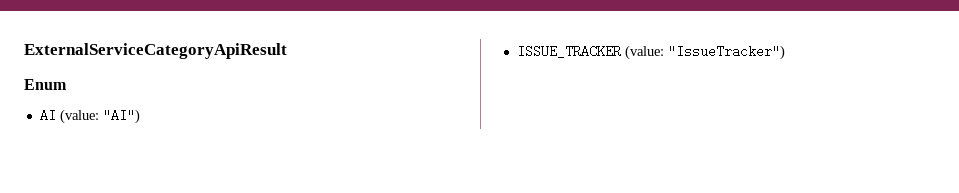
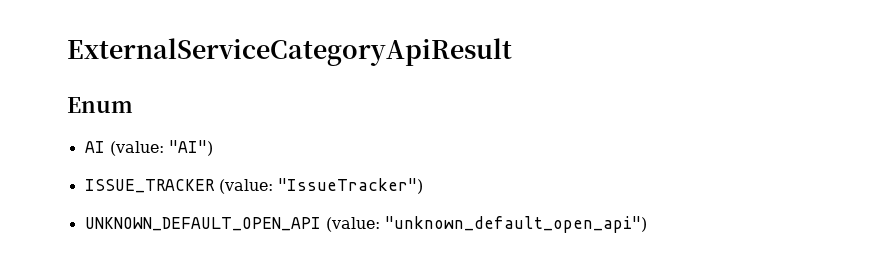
(785, 52) none -> [84,216,647,233] // UNKNOWN_DEFAULT_OPEN_API (value: "unknown_default_open_api")

